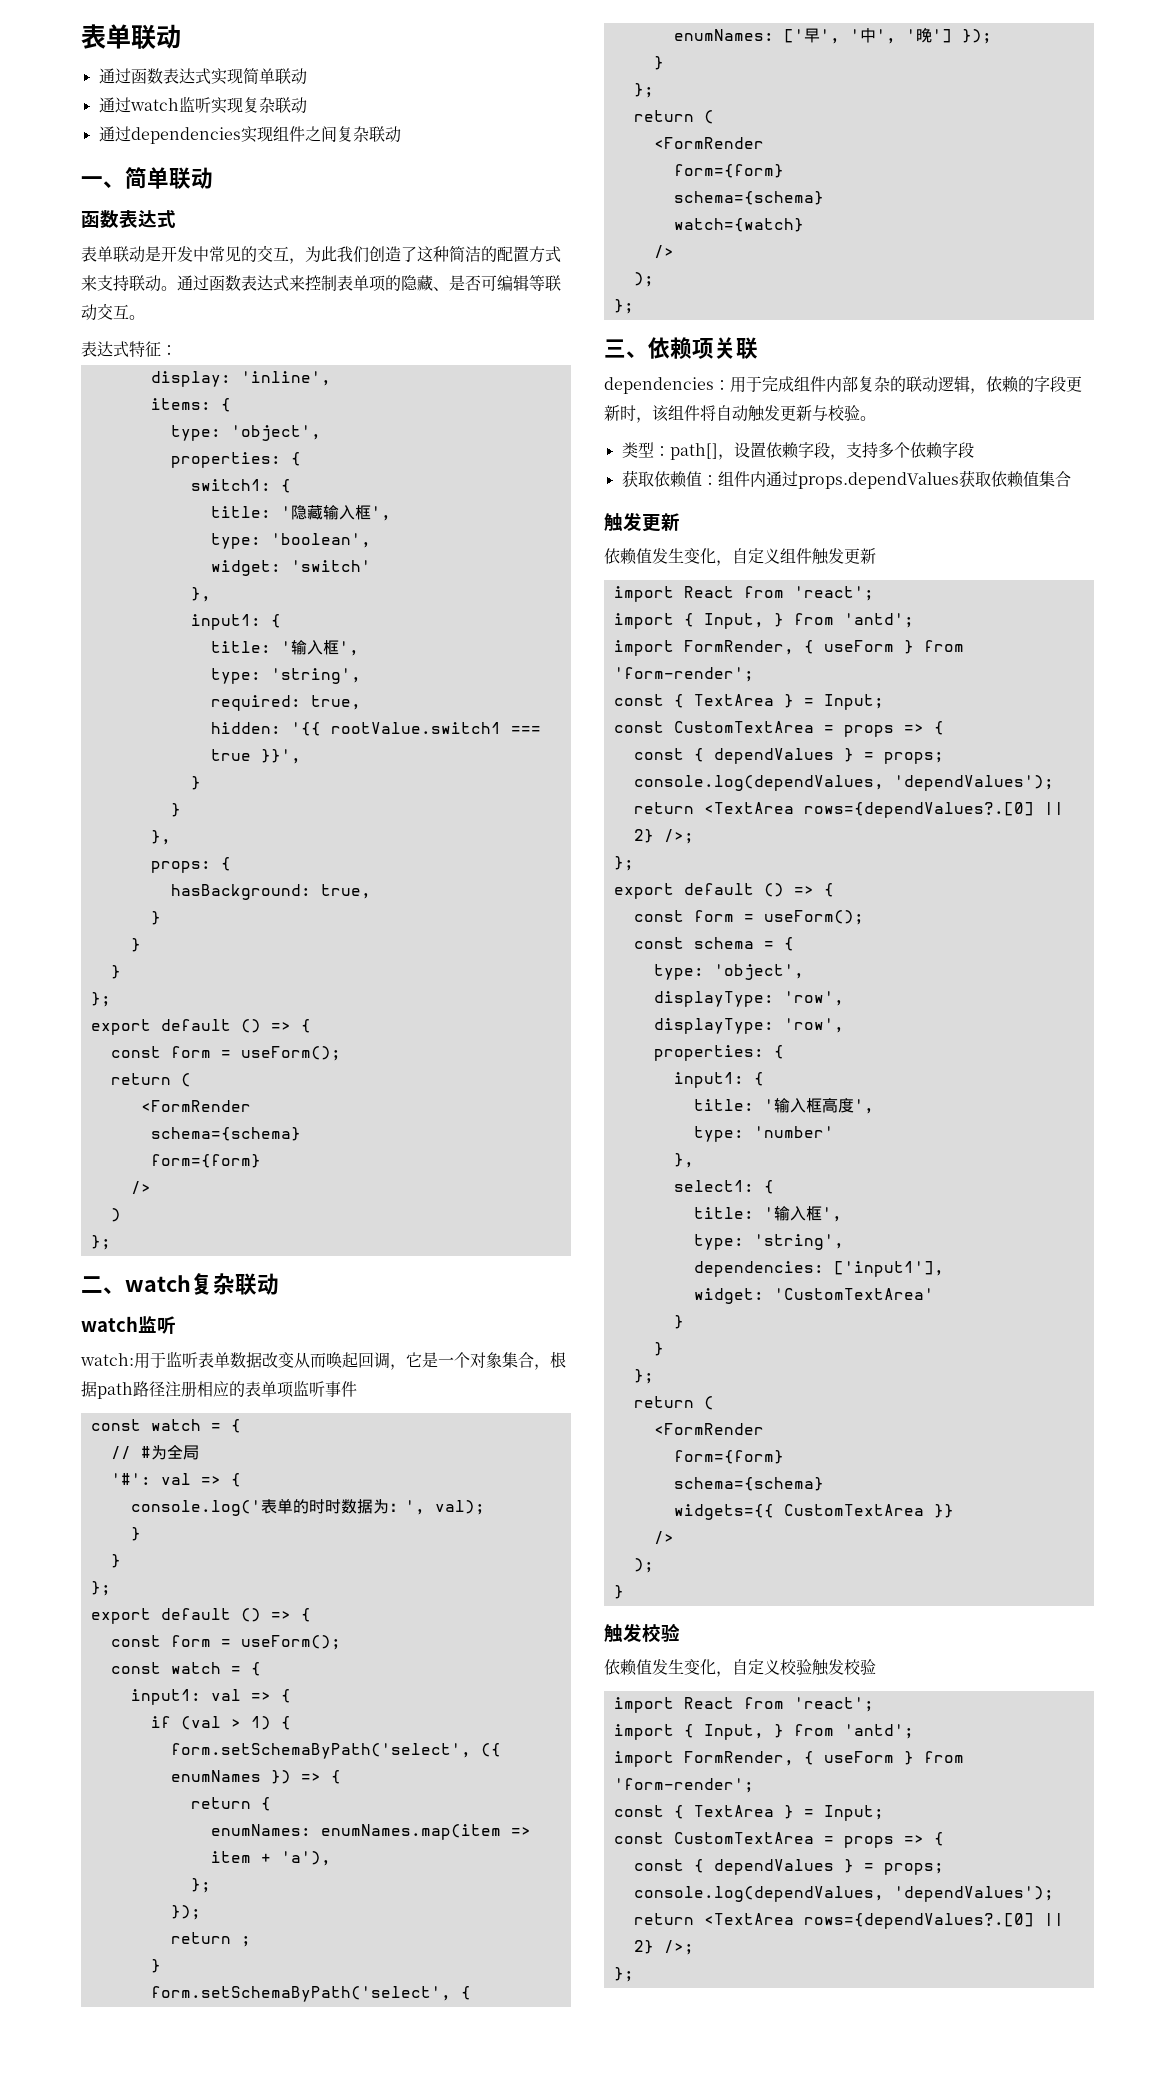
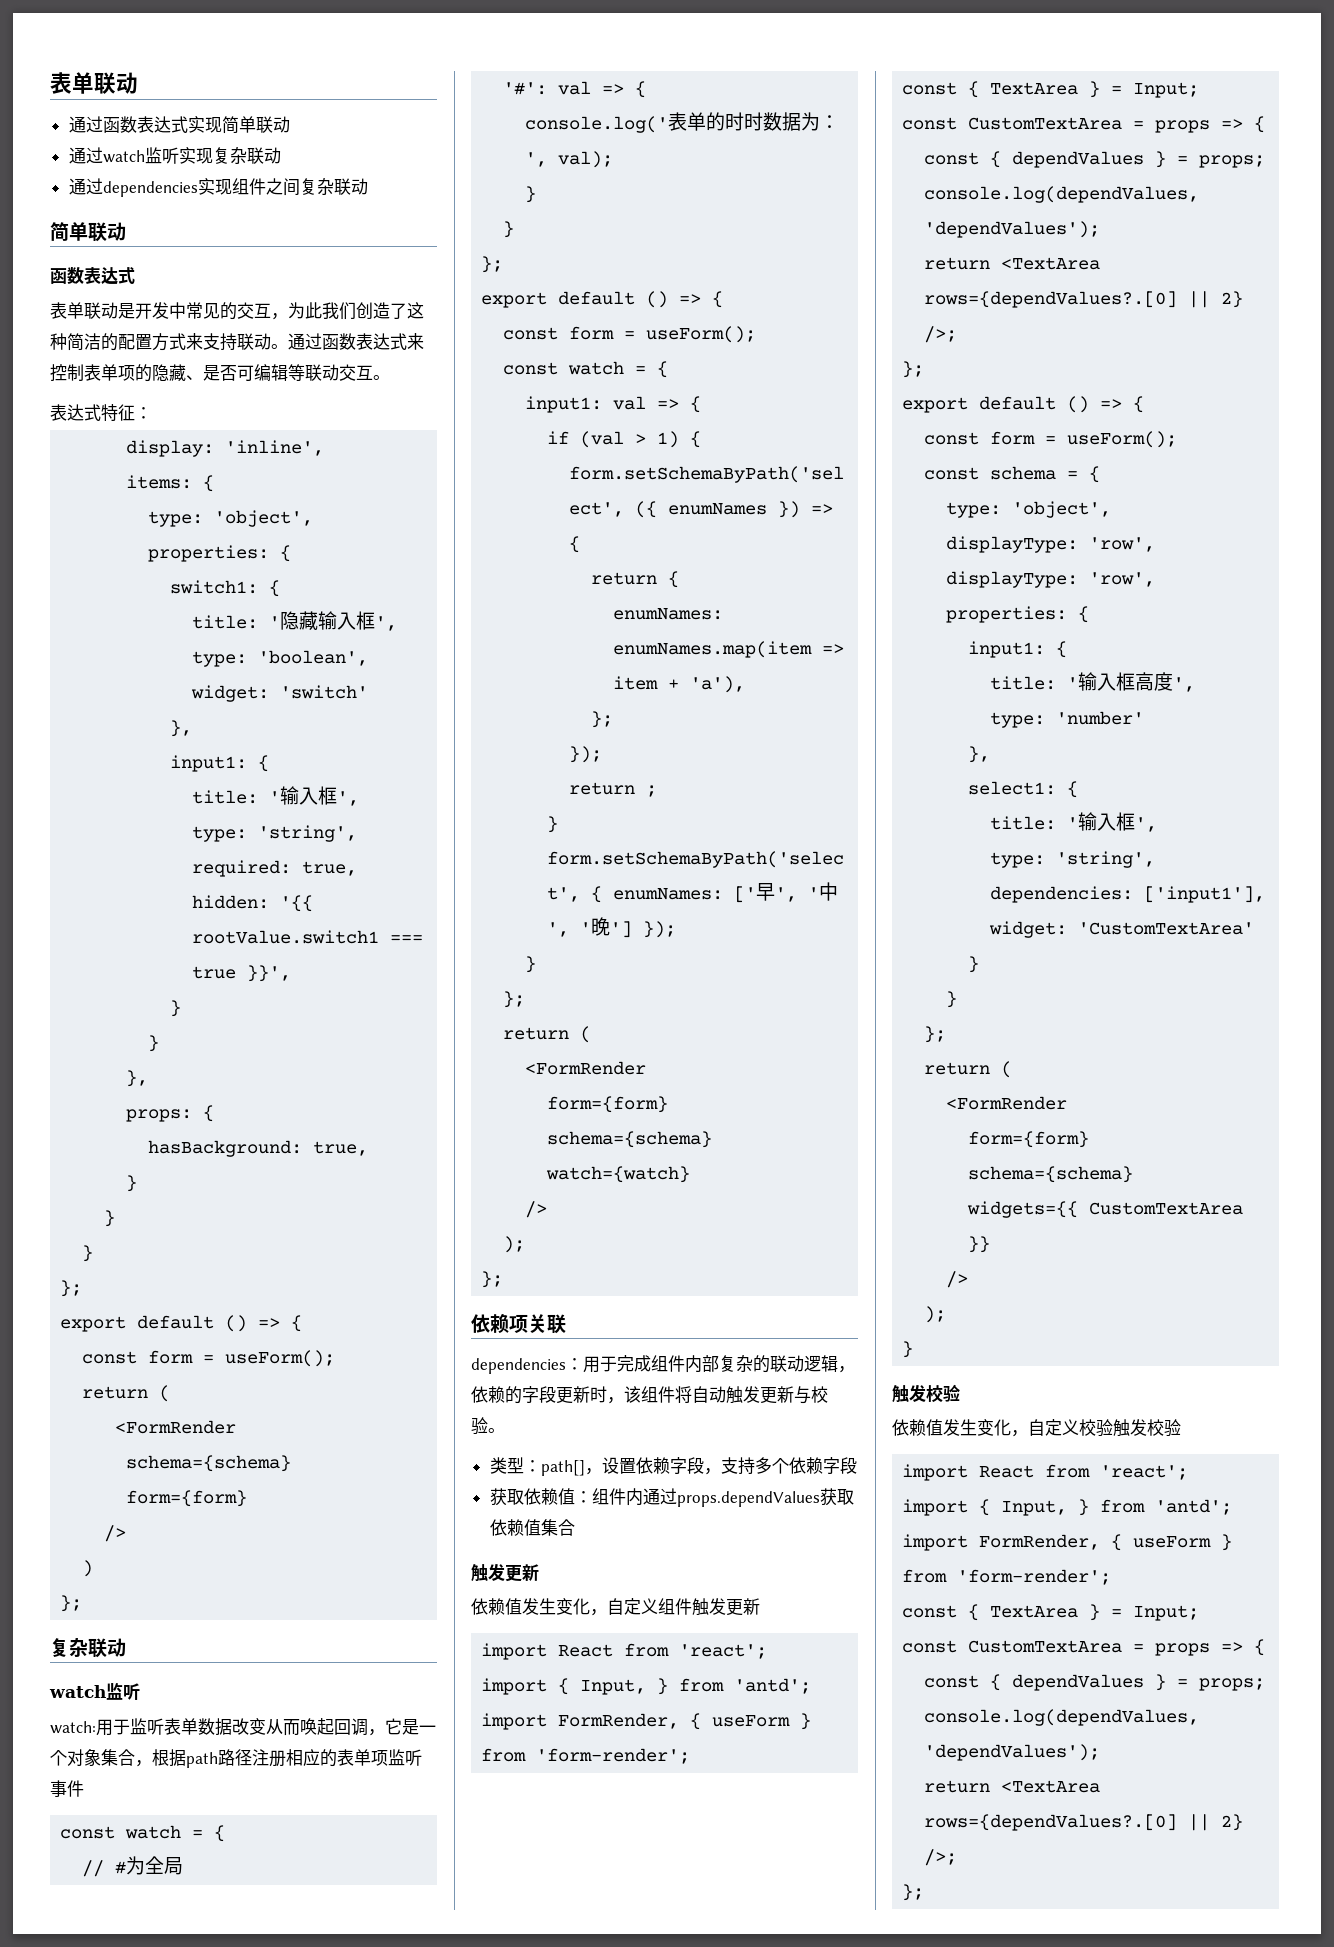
[81,176,125,188] 一、 -> (368, 186) none
[81,1275,191,1294] 二、watch -> (83, 1603) none
[604,339,648,358] 三、 -> (504, 1279) none

